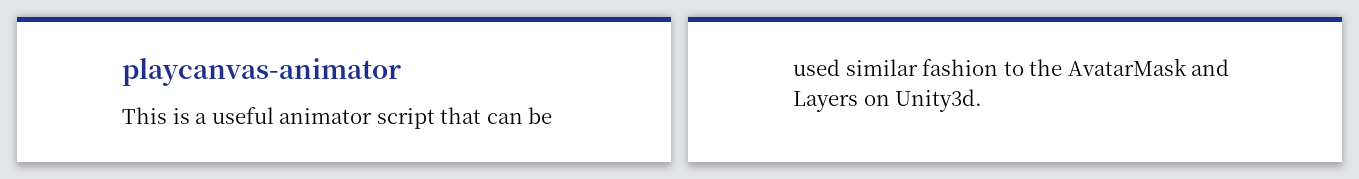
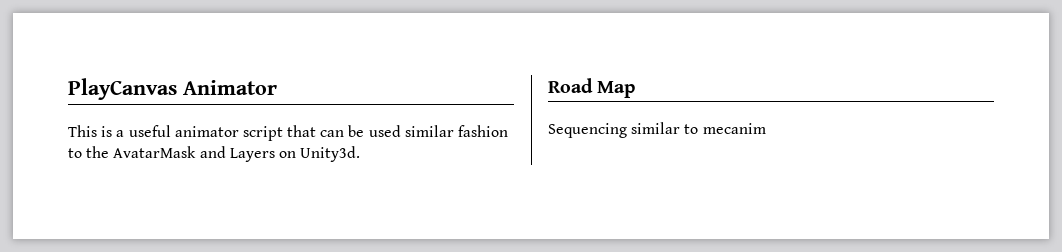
[122,58,401,86] playcanvas-animator -> [68,78,277,100] PlayCanvas Animator
(983, 100) none -> [548,78,636,98] [548,122,766,138] // Road Map // Sequencing similar to mecanim

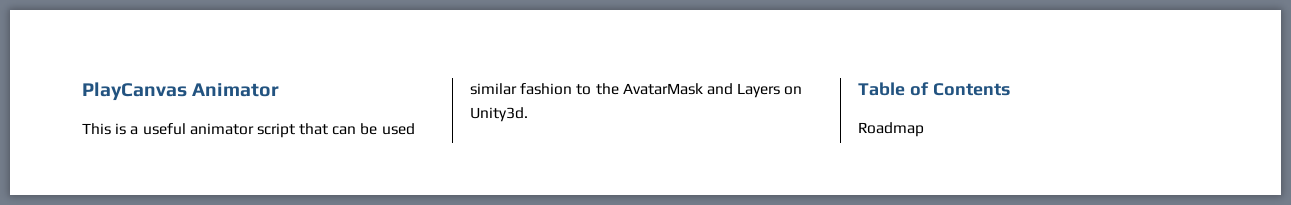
[548,78,636,98] [548,122,766,138] Road Map // Sequencing similar to mecanim -> [858,82,1010,96] [858,122,924,137] Table of Contents // Roadmap

